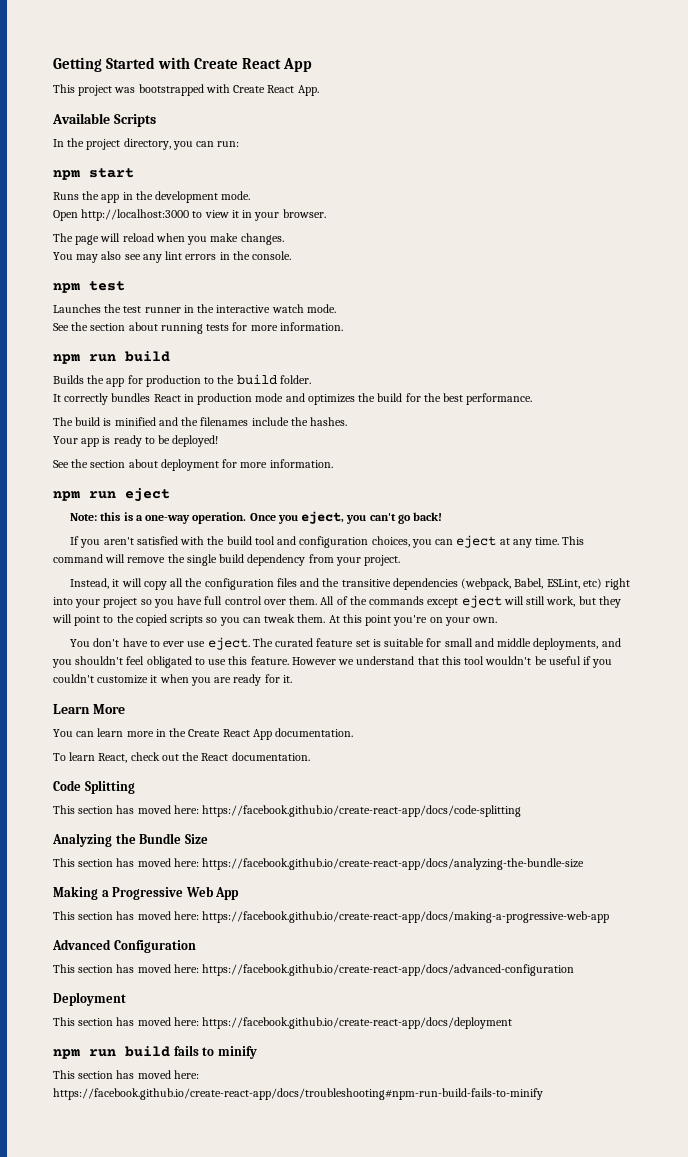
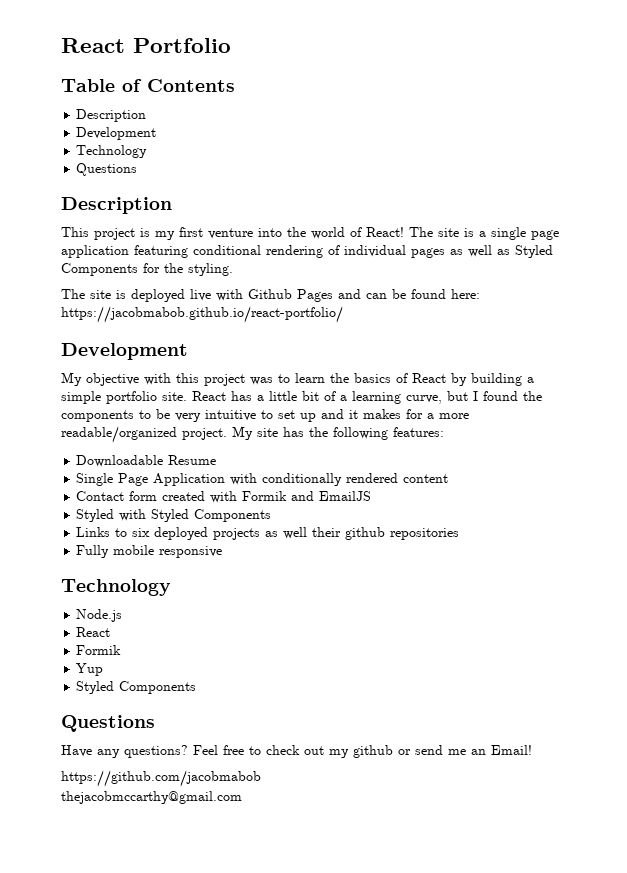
[53,57,313,72] [53,84,319,96] [52,113,156,127] [53,138,240,150] [53,168,134,180] [53,191,251,203] [53,209,326,221] [53,233,284,245] [53,251,292,263] [53,281,125,293] [53,304,336,313] [53,322,343,334] [53,351,170,364] [53,374,311,387] [53,393,533,405] [53,417,348,426] [53,435,219,447] [53,459,333,471] [53,488,170,502] [70,511,443,524] [70,535,585,548] [53,554,401,566] [70,578,631,590] [53,595,621,608] [52,614,498,626] [70,637,621,650] [52,656,613,668] [53,674,292,686] [53,704,125,714] [53,728,354,740] [53,752,310,763] [53,780,135,794] [53,805,522,817] [52,833,208,847] [53,858,585,870] [53,886,240,900] [53,911,610,923] [52,939,196,953] [53,964,575,976] [53,992,126,1006] [53,1017,513,1029] [53,1045,257,1059] [53,1070,199,1079] [53,1088,543,1100] Getting Started with Create React App // This project was bootstrapped with Create React App. // Available Scripts // In the project directory, you can run: // npm start // Runs the app in the development mode. // Open http://localhost:3000 to view it in your browser. // The page will reload when you make changes. // You may also see any lint errors in the console. // npm test // Launches the test runner in the interactive watch mode. // See the section about running tests for more information. // npm run build // Builds the app for production to the build folder. // It correctly bundles React in production mode and optimizes the build for the best performance. // The build is minified and the filenames include the hashes. // Your app is ready to be deployed! // See the section about deployment for more information. // npm run eject // Note: this is a one-way operation. Once you eject, you can't go back! // If you aren't satisfied with the build tool and configuration choices, you can eject at any time. This command will remove the single build dependency from your project. // Instead, it will copy all the configuration files and the transitive dependencies (webpack, Babel, ESLint, etc) right into your project so you have full control over them. All of the commands except eject will still work, but they will point to the copied scripts so you can tweak them. At this point you're on your own. // You don't have to ever use eject. The curated feature set is suitable for small and middle deployments, and you shouldn't feel obligated to use this feature. However we understand that this tool wouldn't be useful if you couldn't customize it when you are ready for it. // Learn More // You can learn more in the Create React App documentation. // To learn React, check out the React documentation. // Code Splitting // This section has moved here: https://facebook.github.io/create-react-app/docs/code-splitting // Analyzing the Bundle Size // This section has moved here: https://facebook.github.io/create-react-app/docs/analyzing-the-bundle-size // Making a Progressive Web App // This section has moved here: https://facebook.github.io/create-react-app/docs/making-a-progressive-web-app // Advanced Configuration // This section has moved here: https://facebook.github.io/create-react-app/docs/advanced-configuration // Deployment // This section has moved here: https://facebook.github.io/create-react-app/docs/deployment // npm run build fails to minify // This section has moved here: https://facebook.github.io/create-react-app/docs/troubleshooting#npm-run-build-fails-to-minify -> [61,38,231,53] [61,79,235,92] [76,109,147,122] [76,127,157,140] [76,145,148,158] [76,163,138,176] [61,197,172,214] [61,227,559,240] [61,245,553,258] [61,263,233,276] [61,289,480,302] [61,306,343,323] [61,343,188,360] [61,372,534,386] [61,391,542,404] [61,409,469,422] [61,426,444,443] [76,455,217,467] [76,473,449,486] [76,491,372,503] [76,509,272,522] [76,527,460,540] [76,545,223,558] [61,579,171,596] [76,609,123,622] [76,627,111,637] [76,645,122,655] [76,663,104,676] [76,681,197,694] [61,715,155,732] [61,745,532,758] [61,770,261,787] [61,791,242,804] React Portfolio // Table of Contents // Description // Development // Technology // Questions // Description // This project is my first venture into the world of React! The site is a single page application featuring conditional rendering of individual pages as well as Styled Components for the styling. // The site is deployed live with Github Pages and can be found here: https://jacobmabob.github.io/react-portfolio/ // Development // My objective with this project was to learn the basics of React by building a simple portfolio site. React has a little bit of a learning curve, but I found the components to be very intuitive to set up and it makes for a more readable/organized project. My site has the following features: // Downloadable Resume // Single Page Application with conditionally rendered content // Contact form created with Formik and EmailJS // Styled with Styled Components // Links to six deployed projects as well their github repositories // Fully mobile responsive // Technology // Node.js // React // Formik // Yup // Styled Components // Questions // Have any questions? Feel free to check out my github or send me an Email! // https://github.com/jacobmabob // thejacobmccarthy@gmail.com

